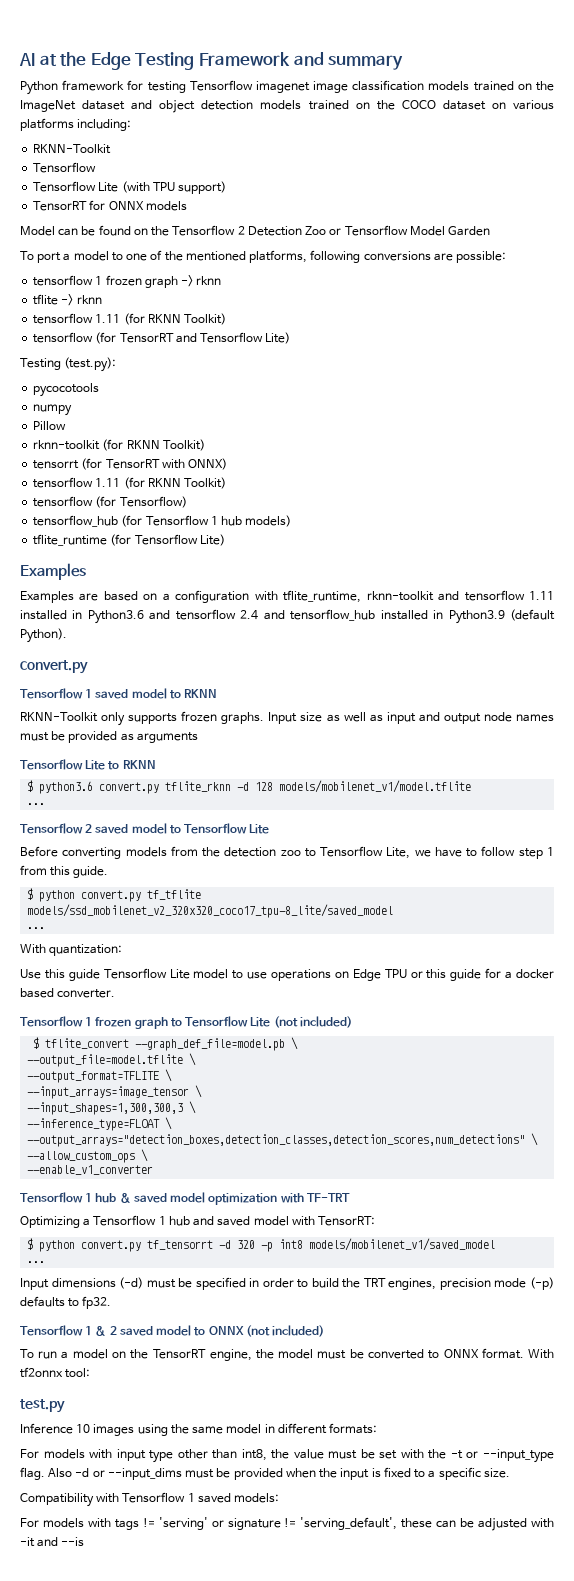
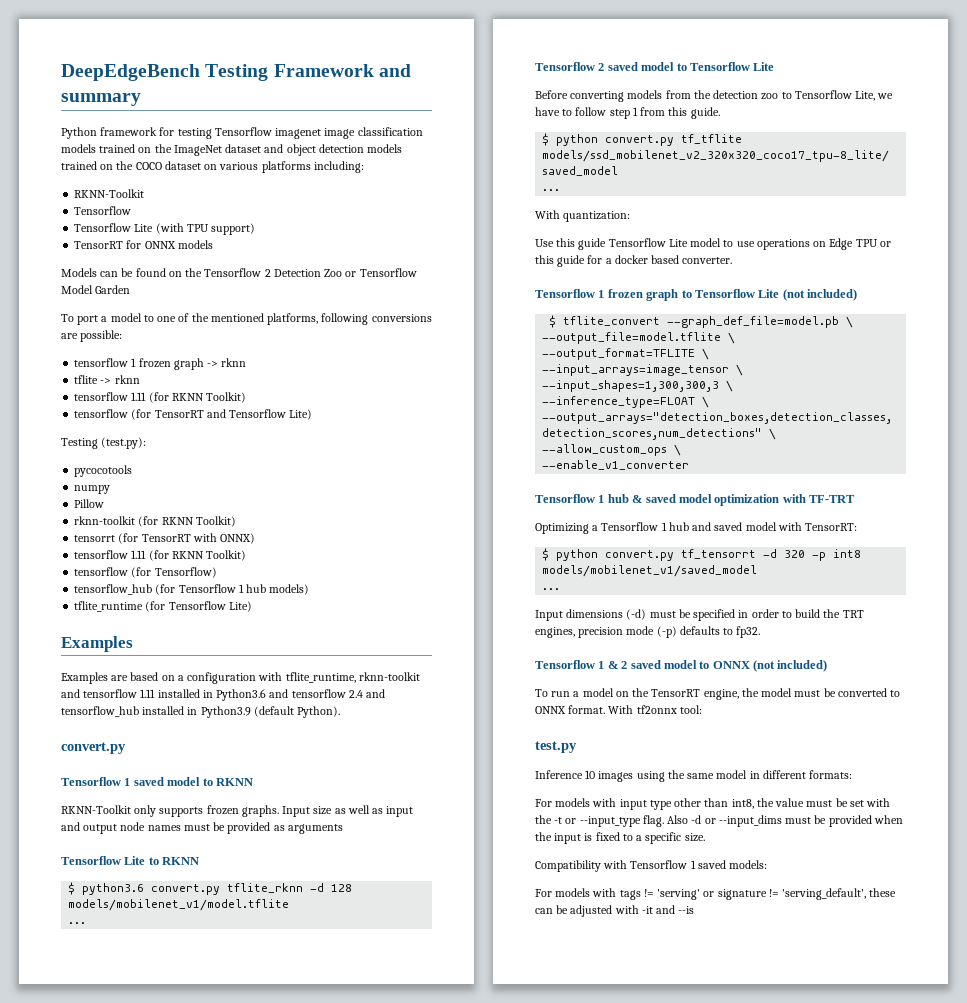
[19,52,131,70] AI at the Edge -> [61,64,200,81] DeepEdgeBench
[20,226,55,236] Model -> [61,268,97,277] Models

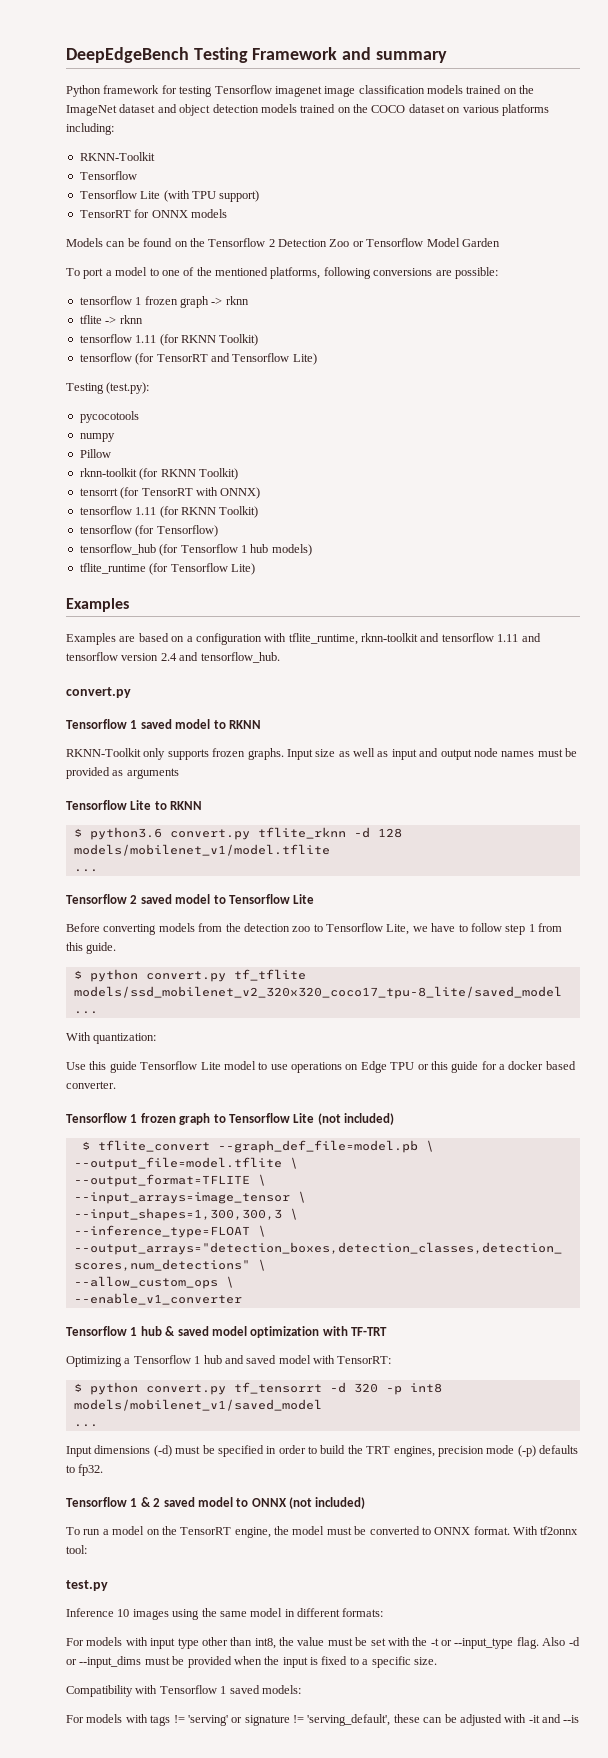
[157,689,346,701] installed in Python3.6 and tensorflow -> [521,633,541,642] [66,652,159,661] and tensorflow version
[61,706,341,718] tensorflow_hub installed in Python3.9 (default Python). -> [200,652,280,663] tensorflow_hub.

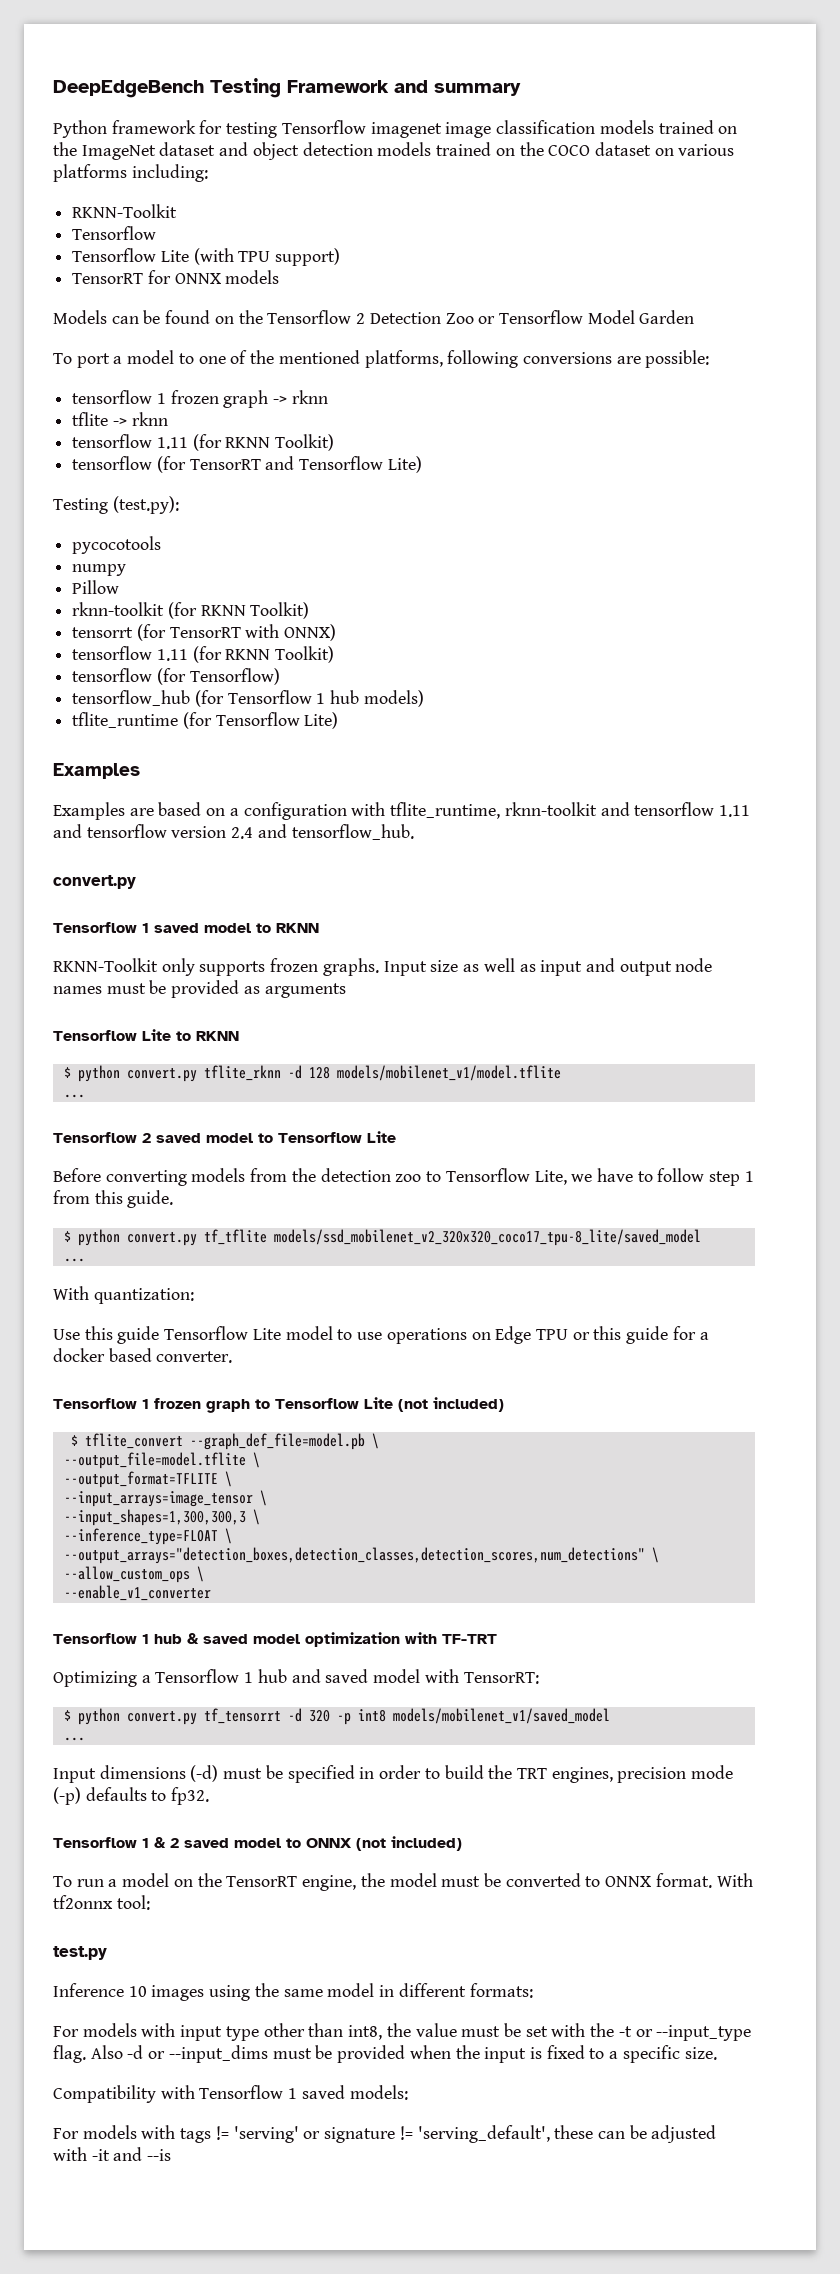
[89,827,162,840] python3.6 -> [77,1065,120,1082] python

